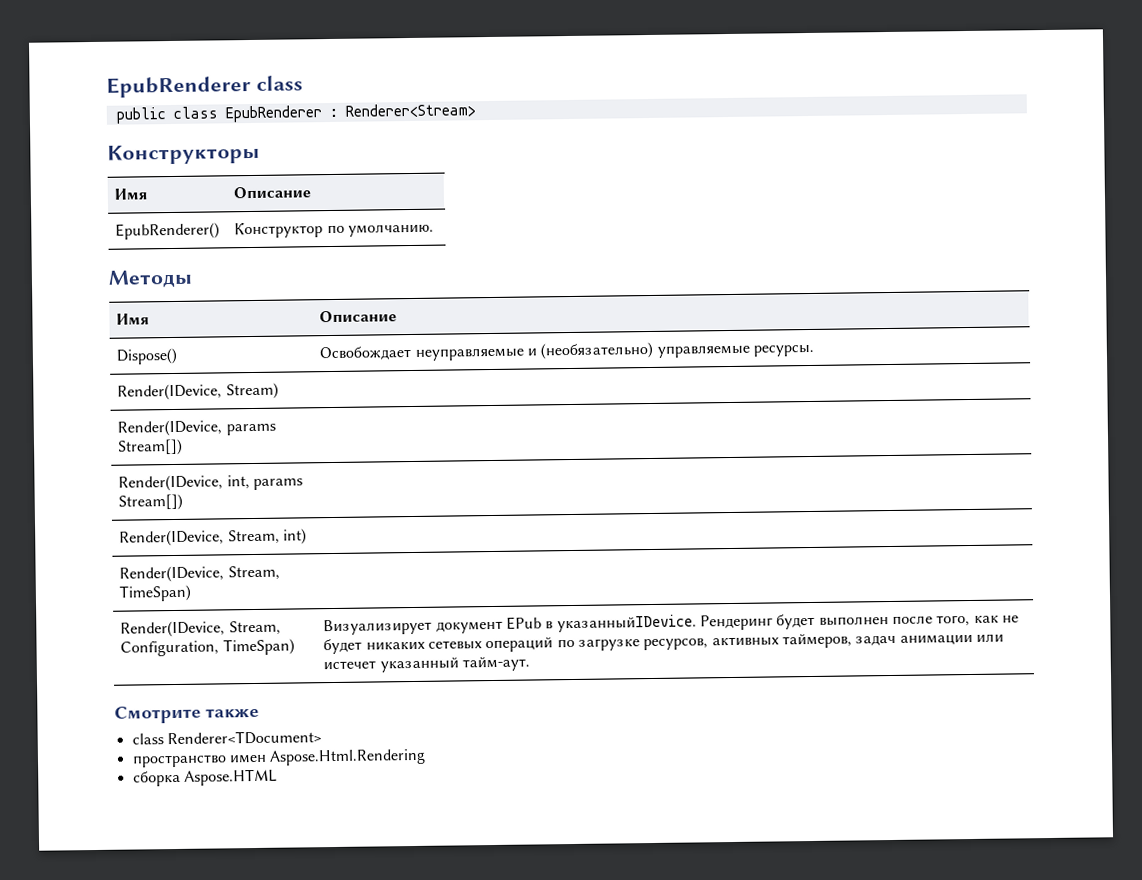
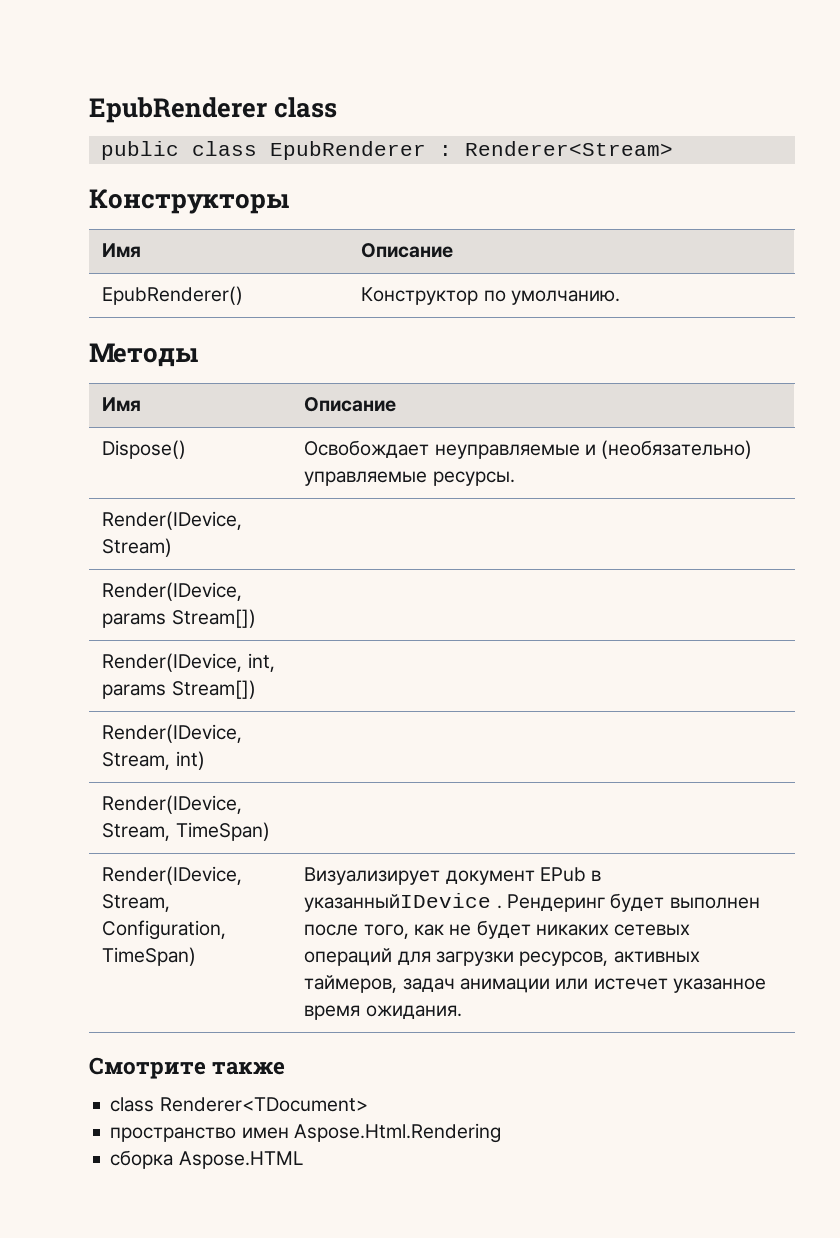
[556,614,697,633] указанныйIDevice. -> [304,893,502,912] указанныйIDevice .
[556,638,640,651] по загрузке -> [397,951,515,966] для загрузки
[379,656,531,673] указанный тайм-аут. -> [672,978,766,993] [304,1005,462,1020] указанное время ожидания.

